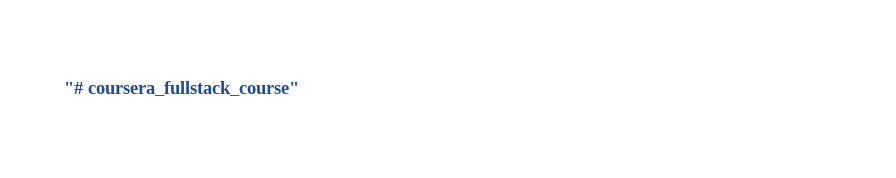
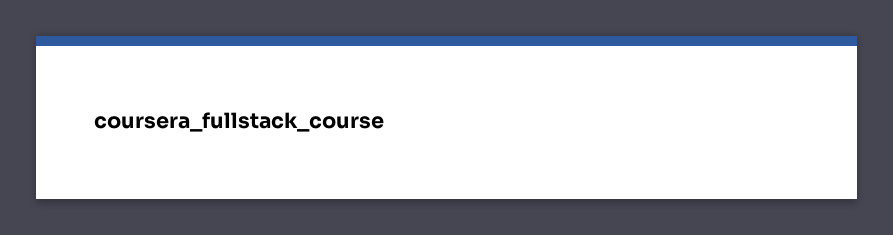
[64,81,299,96] "# coursera_fullstack_course" -> [94,112,384,132] coursera_fullstack_course

